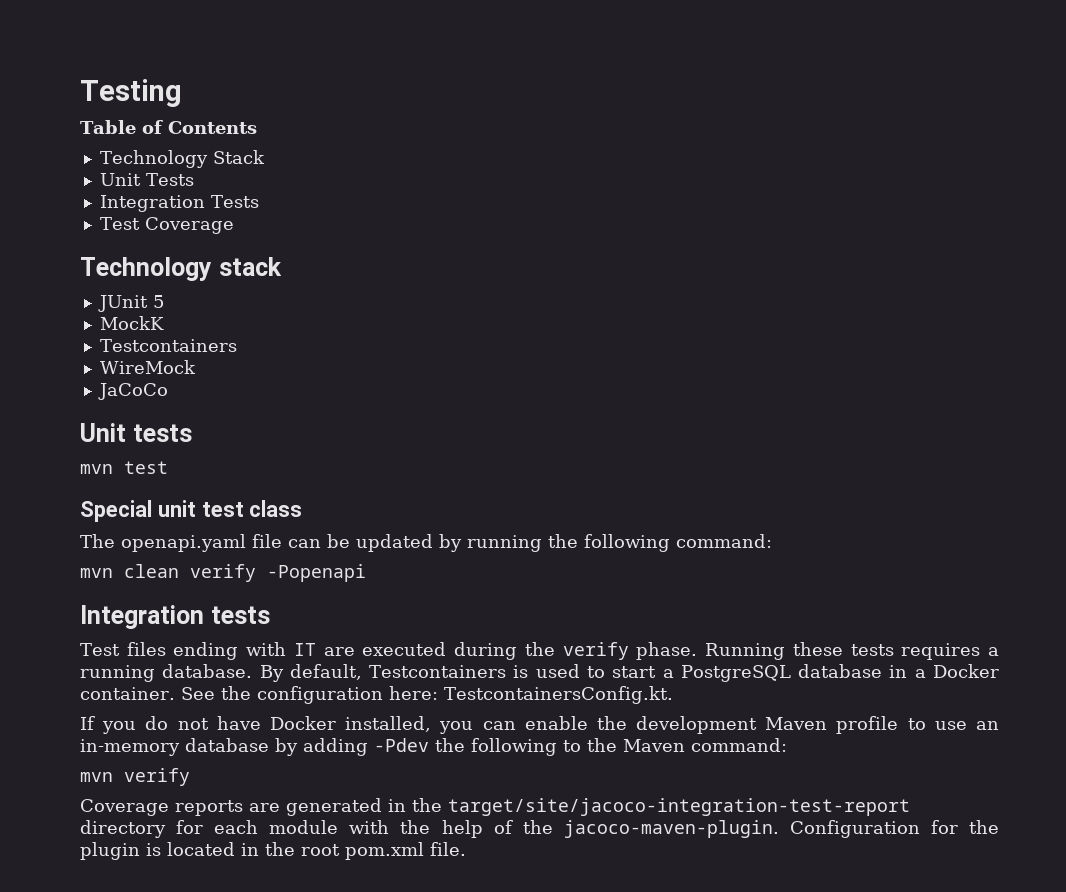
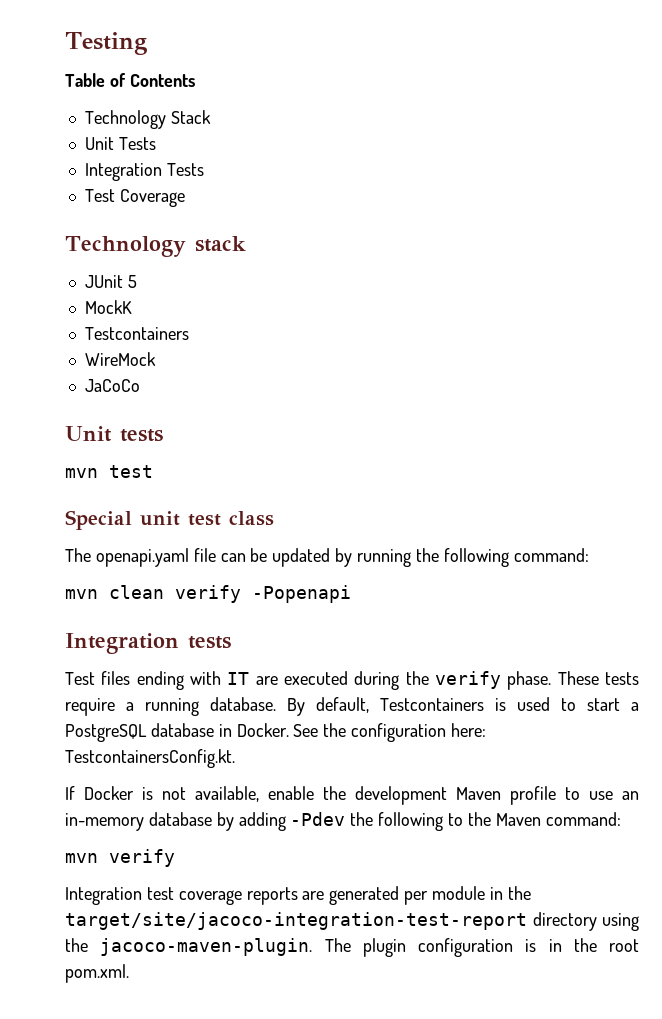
[705,642,981,660] Running these tests requires -> [557,671,639,685] [65,698,115,716] These tests require
[914,664,1000,678] [80,687,175,700] a Docker container. -> [236,723,289,737] Docker.
[102,716,516,734] you do not have Docker installed, you can -> [84,786,259,802] Docker is not available,
[80,799,169,816] Coverage -> [65,887,242,905] Integration test coverage
(382, 807) none -> [404,886,486,905] per module
[176,820,999,838] [80,842,235,860] for each module with the help of the jacoco-maven-plugin. Configuration for the plugin is located -> [602,913,639,931] [65,938,537,957] using the jacoco-maven-plugin. The plugin configuration is
[345,842,466,860] pom.xml file. -> [65,964,129,983] pom.xml.

